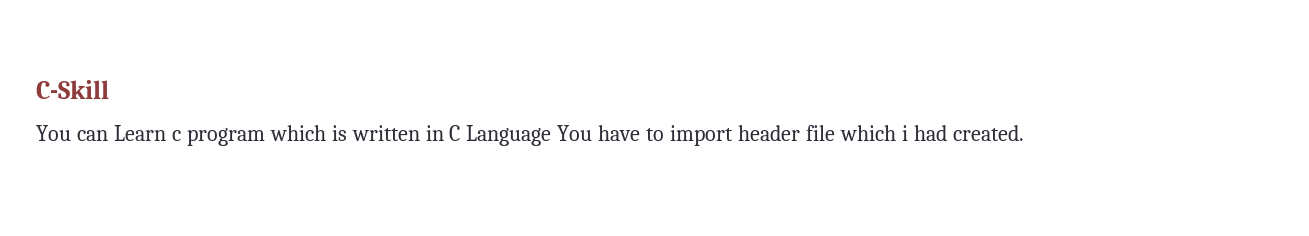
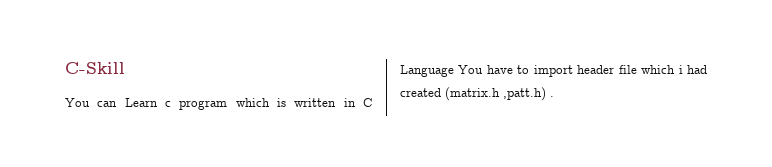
[952,125,1024,141] created. -> [400,87,554,101] created (matrix.h ,patt.h) .

